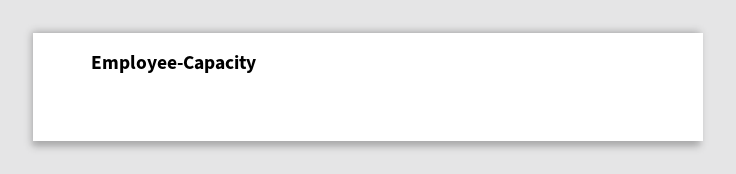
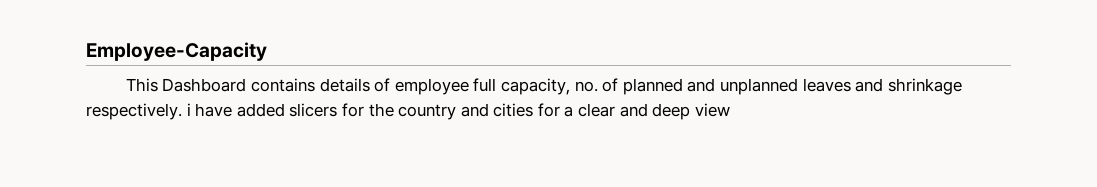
(256, 64) none -> [125,78,962,95] [86,103,730,120] // This Dashboard contains details of employee full capacity, no. of planned and unplanned leaves and shrinkage respectively. i have added slicers for the country and cities for a clear and deep view

